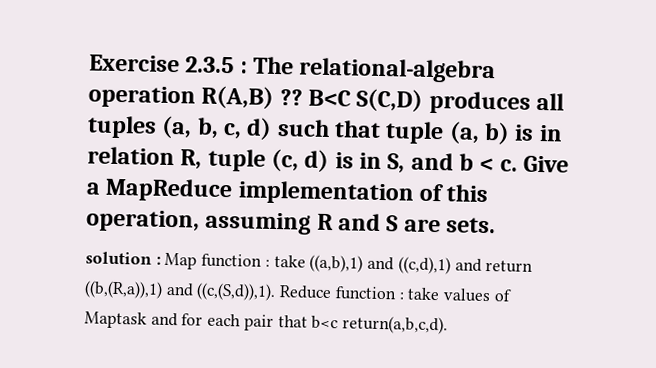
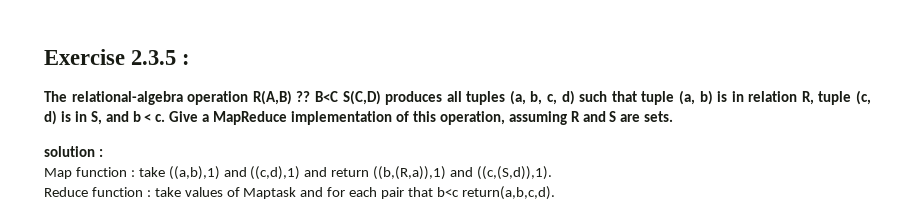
(248, 67) none -> (191, 59) //
(161, 260) none -> (103, 153) //
(277, 292) none -> (553, 173) //

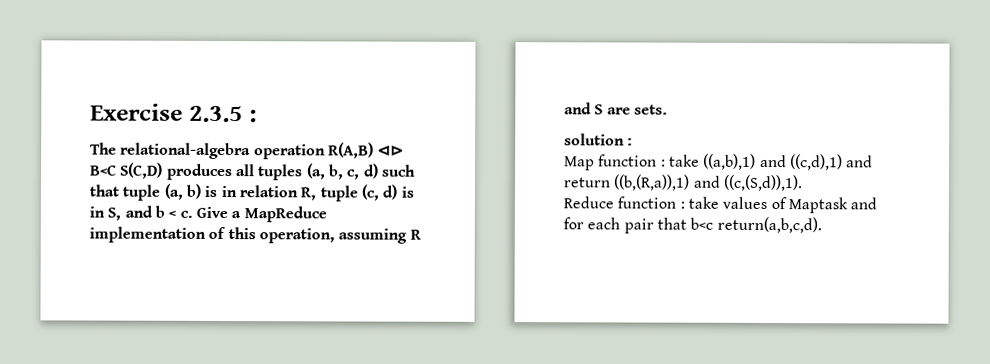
[296,91,311,102] ?? -> [377,144,405,157] ⊲⊳

